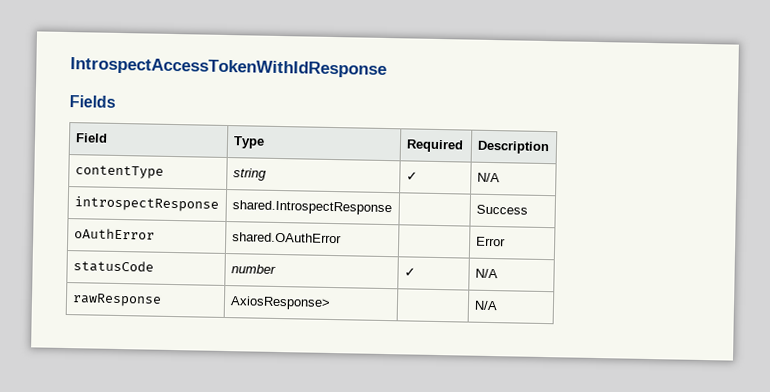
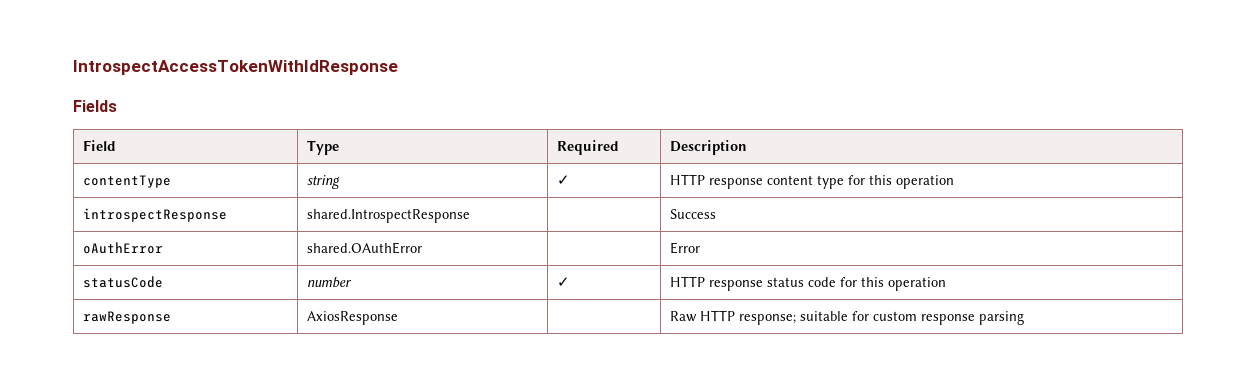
[476,172,500,183] N/A -> [669,174,954,189] HTTP response content type for this operation
[474,268,498,279] [71,293,162,307] [229,296,331,310] [473,300,498,311] N/A // rawResponse | AxiosResponse> | | N/A -> [669,276,946,291] [82,311,171,324] [306,311,398,325] [669,310,1024,325] HTTP response status code for this operation // rawResponse | AxiosResponse | | Raw HTTP response; suitable for custom response parsing

